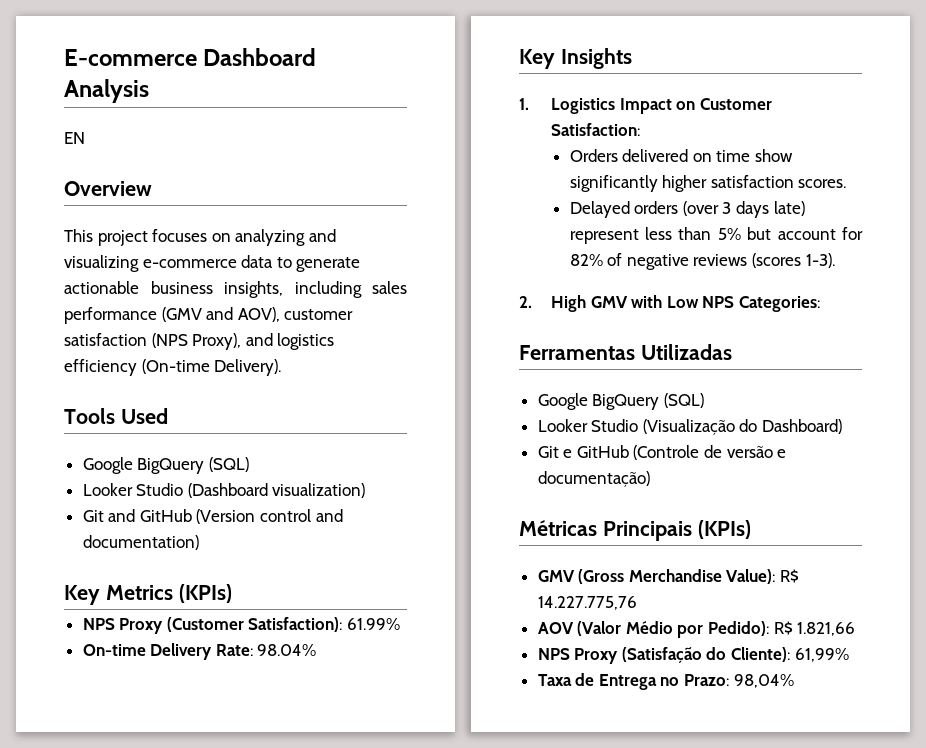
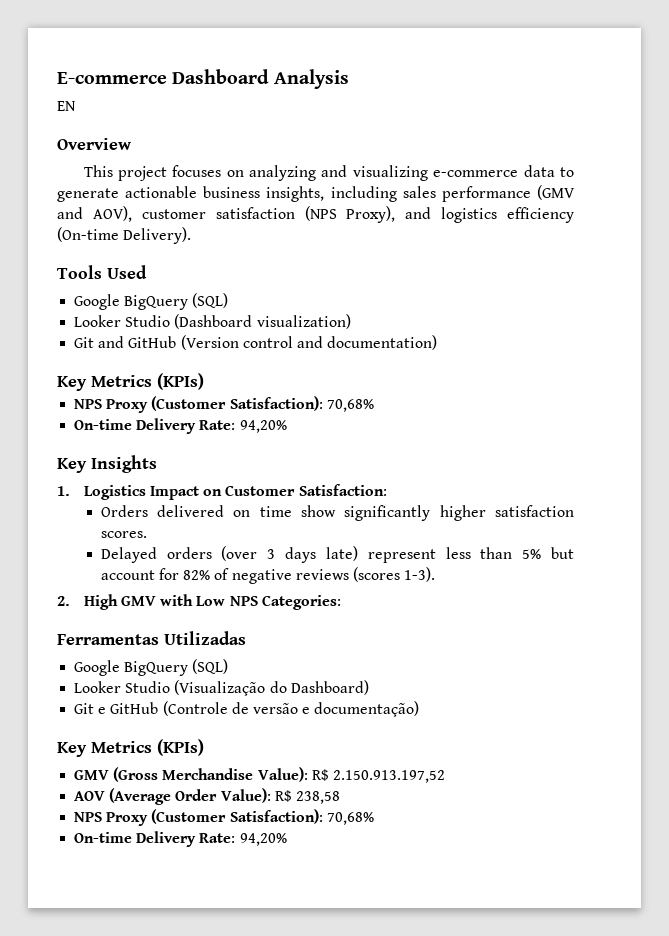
[347,618,401,630] [82,643,317,660] 61.99% // On-time Delivery Rate: 98.04% -> [326,399,374,412] [74,418,287,434] 70,68% // On-time Delivery Rate: 94,20%
[519,520,692,541] Métricas Principais -> [57,741,152,757] Key Metrics
[537,596,637,610] 14.227.775,76 -> [332,770,445,783] 2.150.913.197,52
[577,621,856,638] [537,647,849,664] [537,673,794,690] (Valor Médio por Pedido): R$ 1.821,66 // NPS Proxy (Satisfação do Cliente): 61,99% // Taxa de Entrega no Prazo: 98,04% -> [109,788,340,805] [74,809,374,826] [74,831,287,847] (Average Order Value): R$ 238,58 // NPS Proxy (Customer Satisfaction): 70,68% // On-time Delivery Rate: 94,20%

